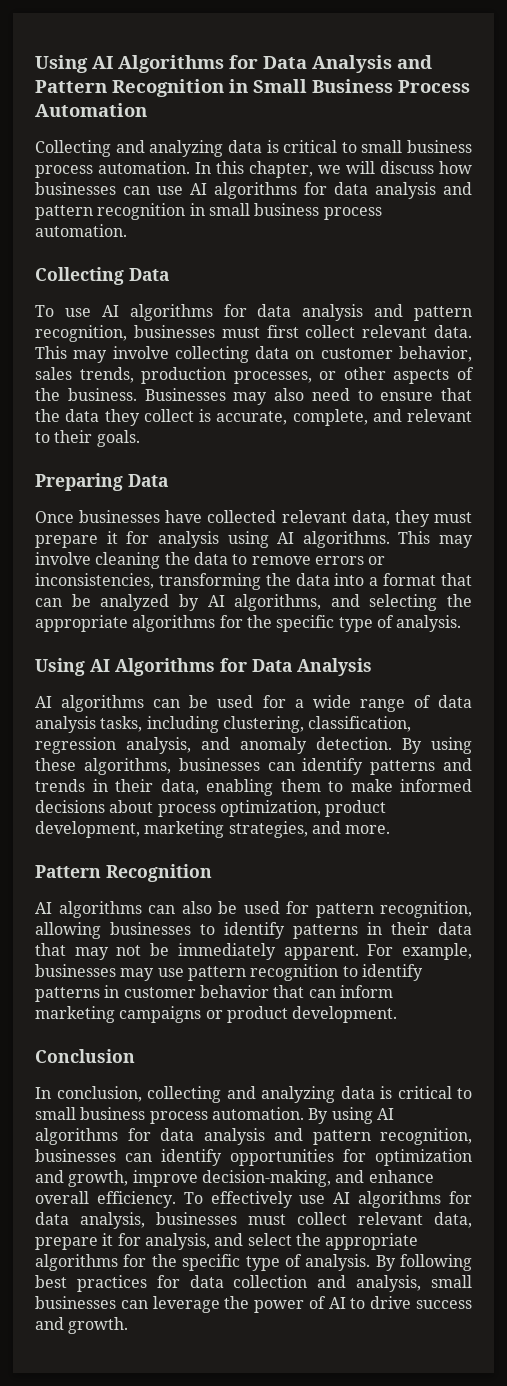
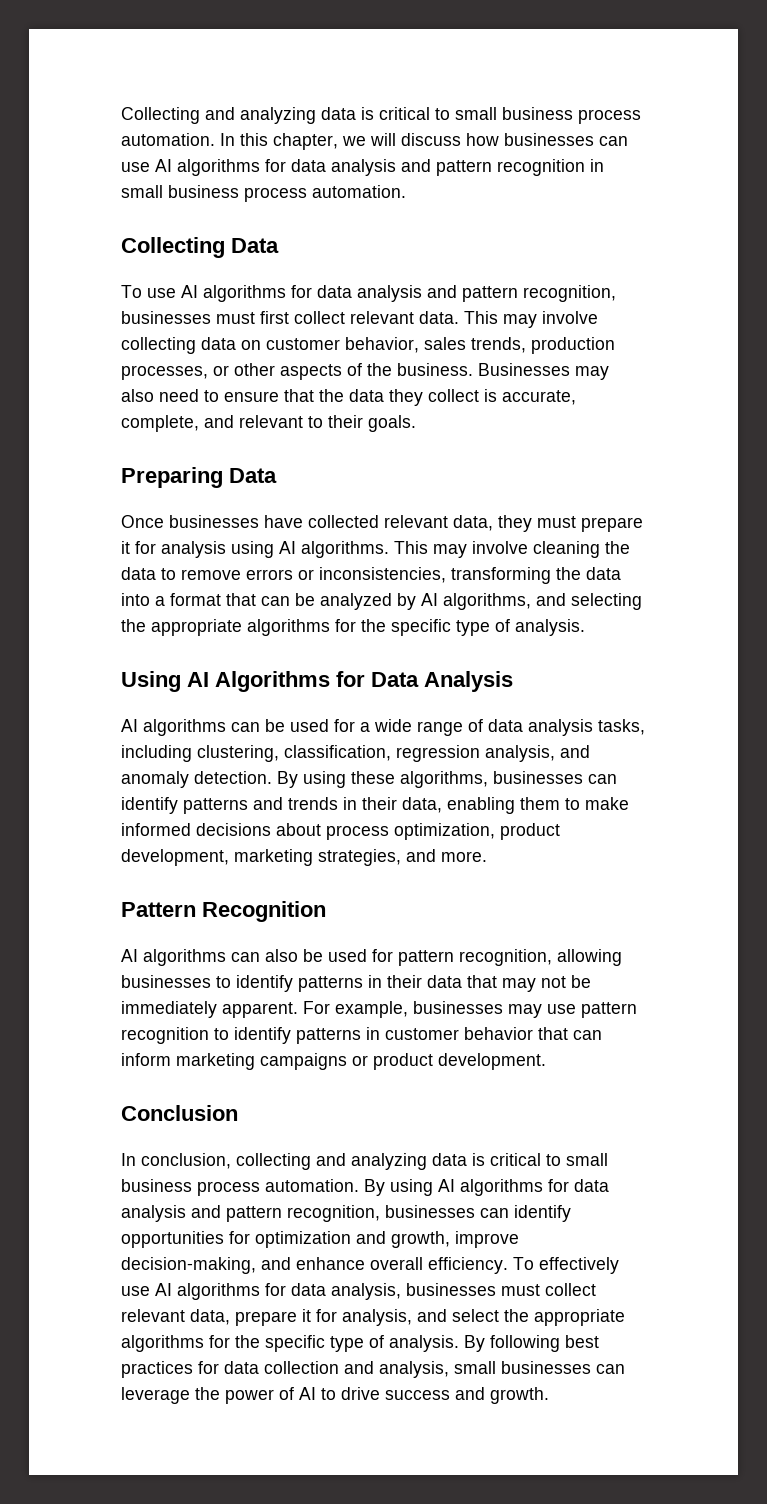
[35,55,432,73] [35,79,470,97] [35,103,147,117] Using AI Algorithms for Data Analysis and Pattern Recognition in Small Business Process Automation // -> (121, 115) none

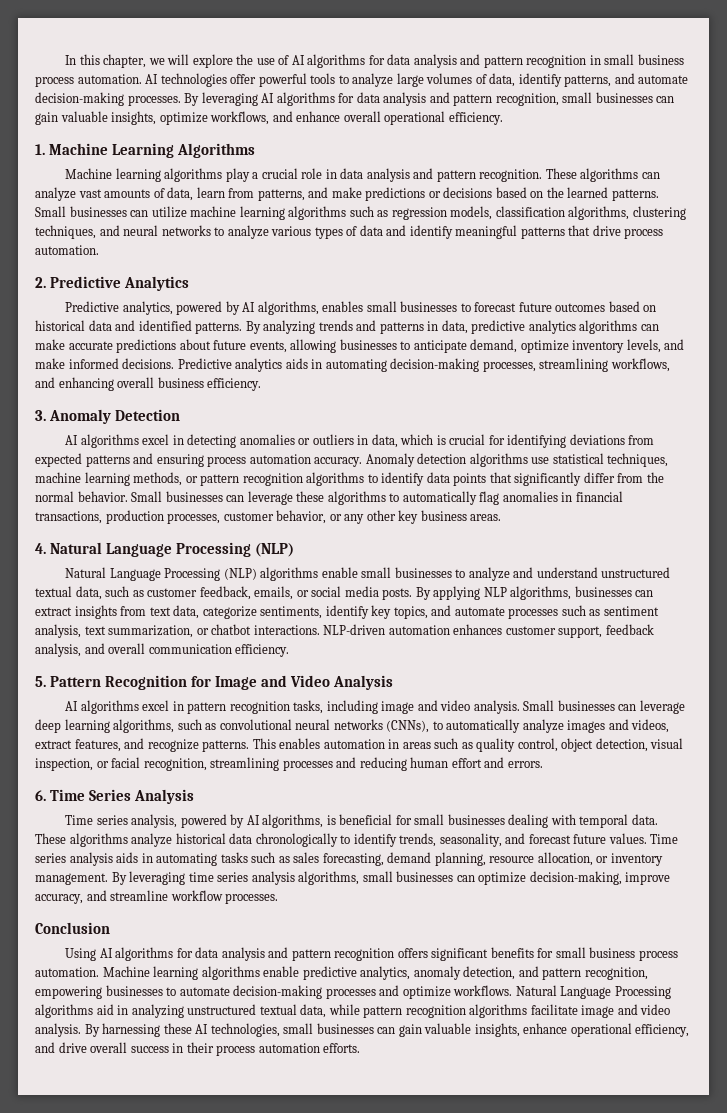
[121,107,641,124] [121,133,215,146] Collecting and analyzing data is critical to small business process automation. -> (65, 60) none
[401,133,628,146] [121,162,150,172] discuss how businesses can use -> [192,54,290,68] explore the use of
[121,237,279,258] [121,285,616,302] [121,311,598,328] [121,337,615,354] [121,363,609,380] [121,389,576,406] [121,415,416,432] [121,467,277,488] [121,515,643,532] [121,541,630,558] [121,567,621,584] [121,593,642,610] [121,619,585,636] [121,671,513,692] [121,719,645,736] [121,745,590,762] [121,771,617,788] [121,797,629,814] [121,823,560,840] [121,849,487,866] [121,901,326,922] [121,949,622,966] [121,975,591,992] [121,1001,637,1018] [121,1027,602,1044] [121,1053,546,1070] [121,1105,238,1121] [121,1153,608,1170] [121,1179,609,1196] [121,1205,571,1222] [121,1231,519,1248] [121,1257,619,1274] [121,1283,596,1300] [121,1309,625,1326] [121,1335,599,1352] [121,1361,625,1378] [121,1387,549,1404] // Collecting Data // To use AI algorithms for data analysis and pattern recognition, businesses must first collect relevant data. This may involve collecting data on customer behavior, sales trends, production processes, or other aspects of the business. Businesses may also need to ensure that the data they collect is accurate, complete, and relevant to their goals. // Preparing Data // Once businesses have collected relevant data, they must prepare it for analysis using AI algorithms. This may involve cleaning the data to remove errors or inconsistencies, transforming the data into a format that can be analyzed by AI algorithms, and selecting the appropriate algorithms for the specific type of analysis. // Using AI Algorithms for Data Analysis // AI algorithms can be used for a wide range of data analysis tasks, including clustering, classification, regression analysis, and anomaly detection. By using these algorithms, businesses can identify patterns and trends in their data, enabling them to make informed decisions about process optimization, product development, marketing strategies, and more. // Pattern Recognition // AI algorithms can also be used for pattern recognition, allowing businesses to identify patterns in their data that may not be immediately apparent. For example, businesses may use pattern recognition to identify patterns in customer behavior that can inform marketing campaigns or product development. // Conclusion // In conclusion, collecting and analyzing data is critical to small business process automation. By using AI algorithms for data analysis and pattern recognition, businesses can identify opportunities for optimization and growth, improve decision-making, and enhance overall efficiency. To effectively use AI algorithms for data analysis, businesses must collect relevant data, prepare it for analysis, and select the appropriate algorithms for the specific type of analysis. By following best practices for data collection and analysis, small businesses can leverage the power of AI to drive success and growth. -> [145,73,689,87] [35,92,675,106] [35,111,503,125] [35,143,256,158] [65,168,660,182] [35,187,659,201] [35,206,686,220] [35,225,664,239] [35,245,99,255] [35,276,190,291] [65,301,657,315] [35,320,659,334] [35,339,685,353] [35,358,670,372] [35,377,262,391] [35,409,181,424] [65,434,655,448] [35,453,669,467] [35,472,664,486] [35,491,623,505] [35,510,502,524] [35,542,295,557] [65,567,671,581] [35,586,654,600] [35,605,659,619] [35,624,654,638] [35,643,290,657] [35,675,394,690] [65,700,685,714] [35,719,670,733] [35,738,684,752] [35,757,543,771] [35,789,195,804] [65,814,658,828] [35,833,679,847] [35,852,663,866] [35,871,671,885] [35,890,279,904] [35,922,110,934] [65,947,678,961] [35,966,648,980] [35,985,671,999] [35,1004,671,1018] [35,1023,690,1037] [35,1042,361,1056] AI technologies offer powerful tools to analyze large volumes of data, identify patterns, and automate decision-making processes. By leveraging AI algorithms for data analysis and pattern recognition, small businesses can gain valuable insights, optimize workflows, and enhance overall operational efficiency. // 1. Machine Learning Algorithms // Machine learning algorithms play a crucial role in data analysis and pattern recognition. These algorithms can analyze vast amounts of data, learn from patterns, and make predictions or decisions based on the learned patterns. Small businesses can utilize machine learning algorithms such as regression models, classification algorithms, clustering techniques, and neural networks to analyze various types of data and identify meaningful patterns that drive process automation. // 2. Predictive Analytics // Predictive analytics, powered by AI algorithms, enables small businesses to forecast future outcomes based on historical data and identified patterns. By analyzing trends and patterns in data, predictive analytics algorithms can make accurate predictions about future events, allowing businesses to anticipate demand, optimize inventory levels, and make informed decisions. Predictive analytics aids in automating decision-making processes, streamlining workflows, and enhancing overall business efficiency. // 3. Anomaly Detection // AI algorithms excel in detecting anomalies or outliers in data, which is crucial for identifying deviations from expected patterns and ensuring process automation accuracy. Anomaly detection algorithms use statistical techniques, machine learning methods, or pattern recognition algorithms to identify data points that significantly differ from the normal behavior. Small businesses can leverage these algorithms to automatically flag anomalies in financial transactions, production processes, customer behavior, or any other key business areas. // 4. Natural Language Processing (NLP) // Natural Language Processing (NLP) algorithms enable small businesses to analyze and understand unstructured textual data, such as customer feedback, emails, or social media posts. By applying NLP algorithms, businesses can extract insights from text data, categorize sentiments, identify key topics, and automate processes such as sentiment analysis, text summarization, or chatbot interactions. NLP-driven automation enhances customer support, feedback analysis, and overall communication efficiency. // 5. Pattern Recognition for Image and Video Analysis // AI algorithms excel in pattern recognition tasks, including image and video analysis. Small businesses can leverage deep learning algorithms, such as convolutional neural networks (CNNs), to automatically analyze images and videos, extract features, and recognize patterns. This enables automation in areas such as quality control, object detection, visual inspection, or facial recognition, streamlining processes and reducing human effort and errors. // 6. Time Series Analysis // Time series analysis, powered by AI algorithms, is beneficial for small businesses dealing with temporal data. These algorithms analyze historical data chronologically to identify trends, seasonality, and forecast future values. Time series analysis aids in automating tasks such as sales forecasting, demand planning, resource allocation, or inventory management. By leveraging time series analysis algorithms, small businesses can optimize decision-making, improve accuracy, and streamline workflow processes. // Conclusion // Using AI algorithms for data analysis and pattern recognition offers significant benefits for small business process automation. Machine learning algorithms enable predictive analytics, anomaly detection, and pattern recognition, empowering businesses to automate decision-making processes and optimize workflows. Natural Language Processing algorithms aid in analyzing unstructured textual data, while pattern recognition algorithms facilitate image and video analysis. By harnessing these AI technologies, small businesses can gain valuable insights, enhance operational efficiency, and drive overall success in their process automation efforts.

